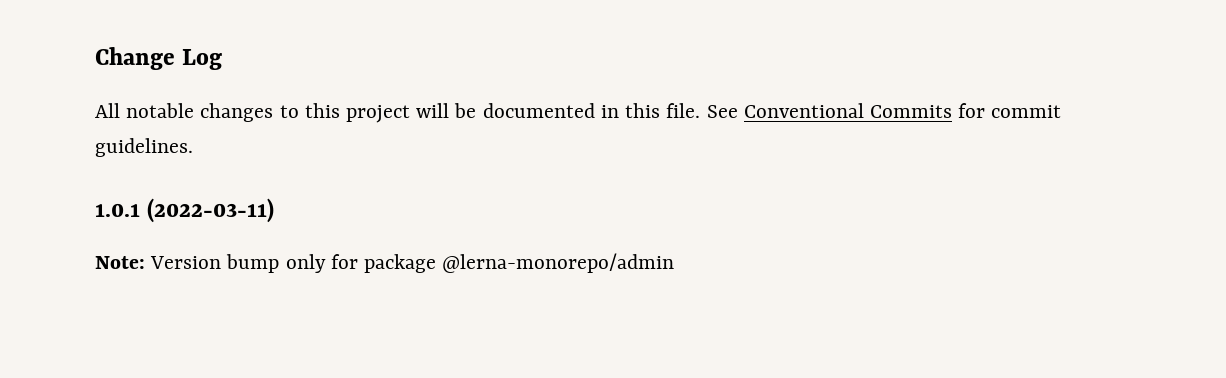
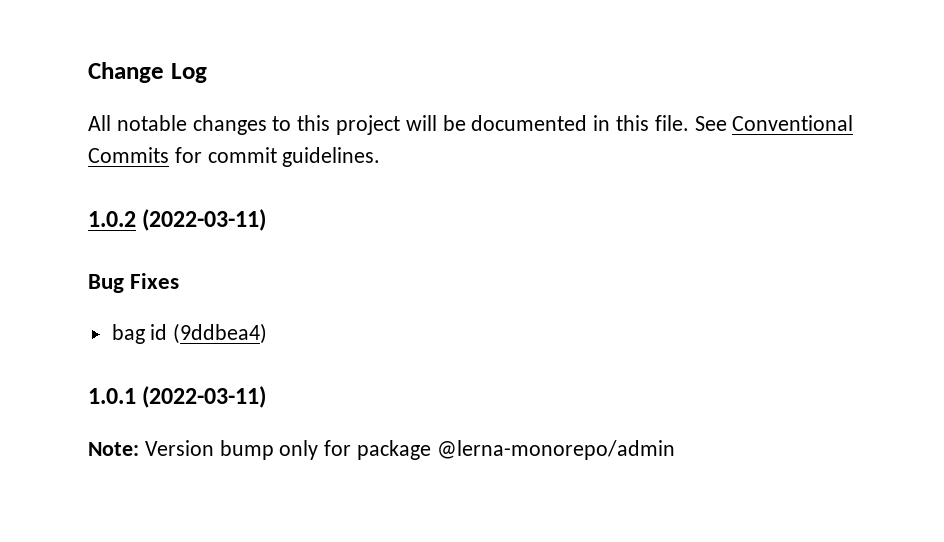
(193, 147) none -> [88,209,267,231] [88,273,180,293] [111,323,268,344] // 1.0.2 (2022-03-11) // Bug Fixes // bag id (9ddbea4)

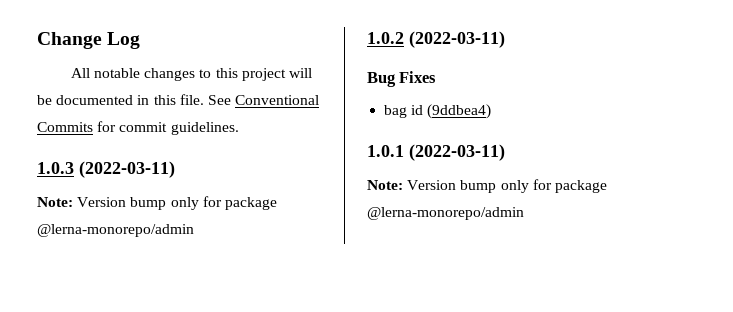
(381, 157) none -> [37,161,175,178] [37,196,277,210] [37,224,194,237] // 1.0.3 (2022-03-11) // Note: Version bump only for package @lerna-monorepo/admin

